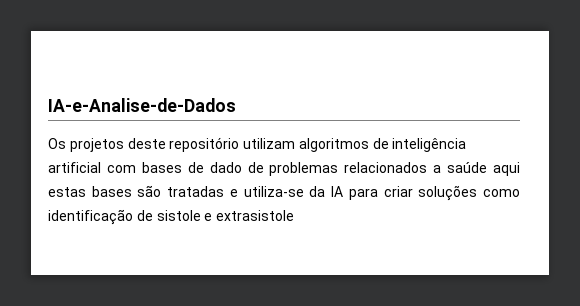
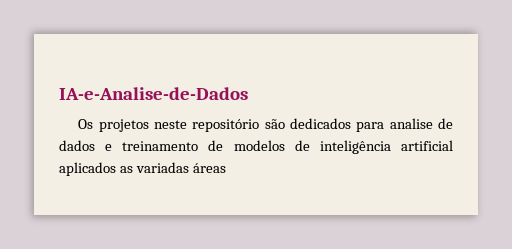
[127,137,467,152] [48,162,520,176] [48,185,520,201] [48,209,295,225] deste repositório utilizam algoritmos de inteligência artificial com bases de dado de problemas relacionados a saúde aqui estas bases são tratadas e utiliza-se da IA para criar soluções como identificação de sistole e extrasistole -> [154,118,454,132] [59,140,453,154] [59,162,226,176] neste repositório são dedicados para analise de dados e treinamento de modelos de inteligência artificial aplicados as variadas áreas

